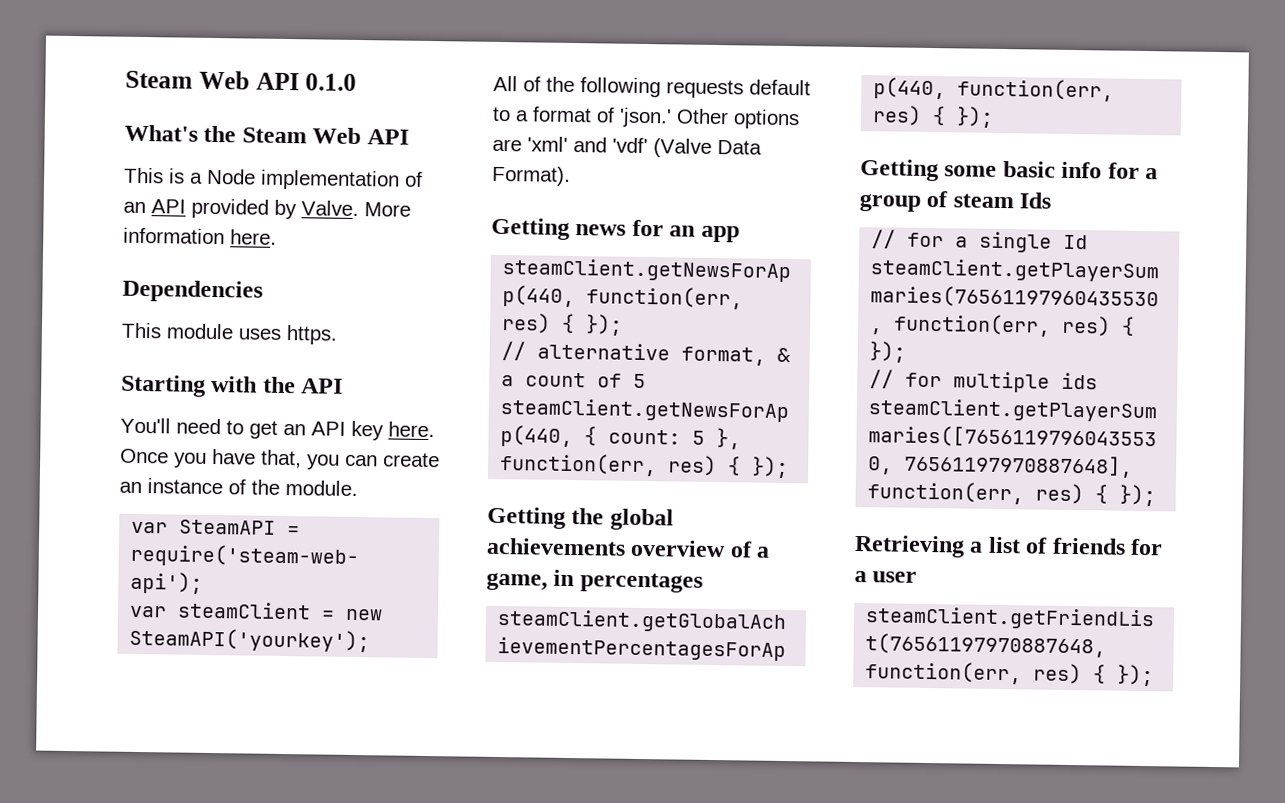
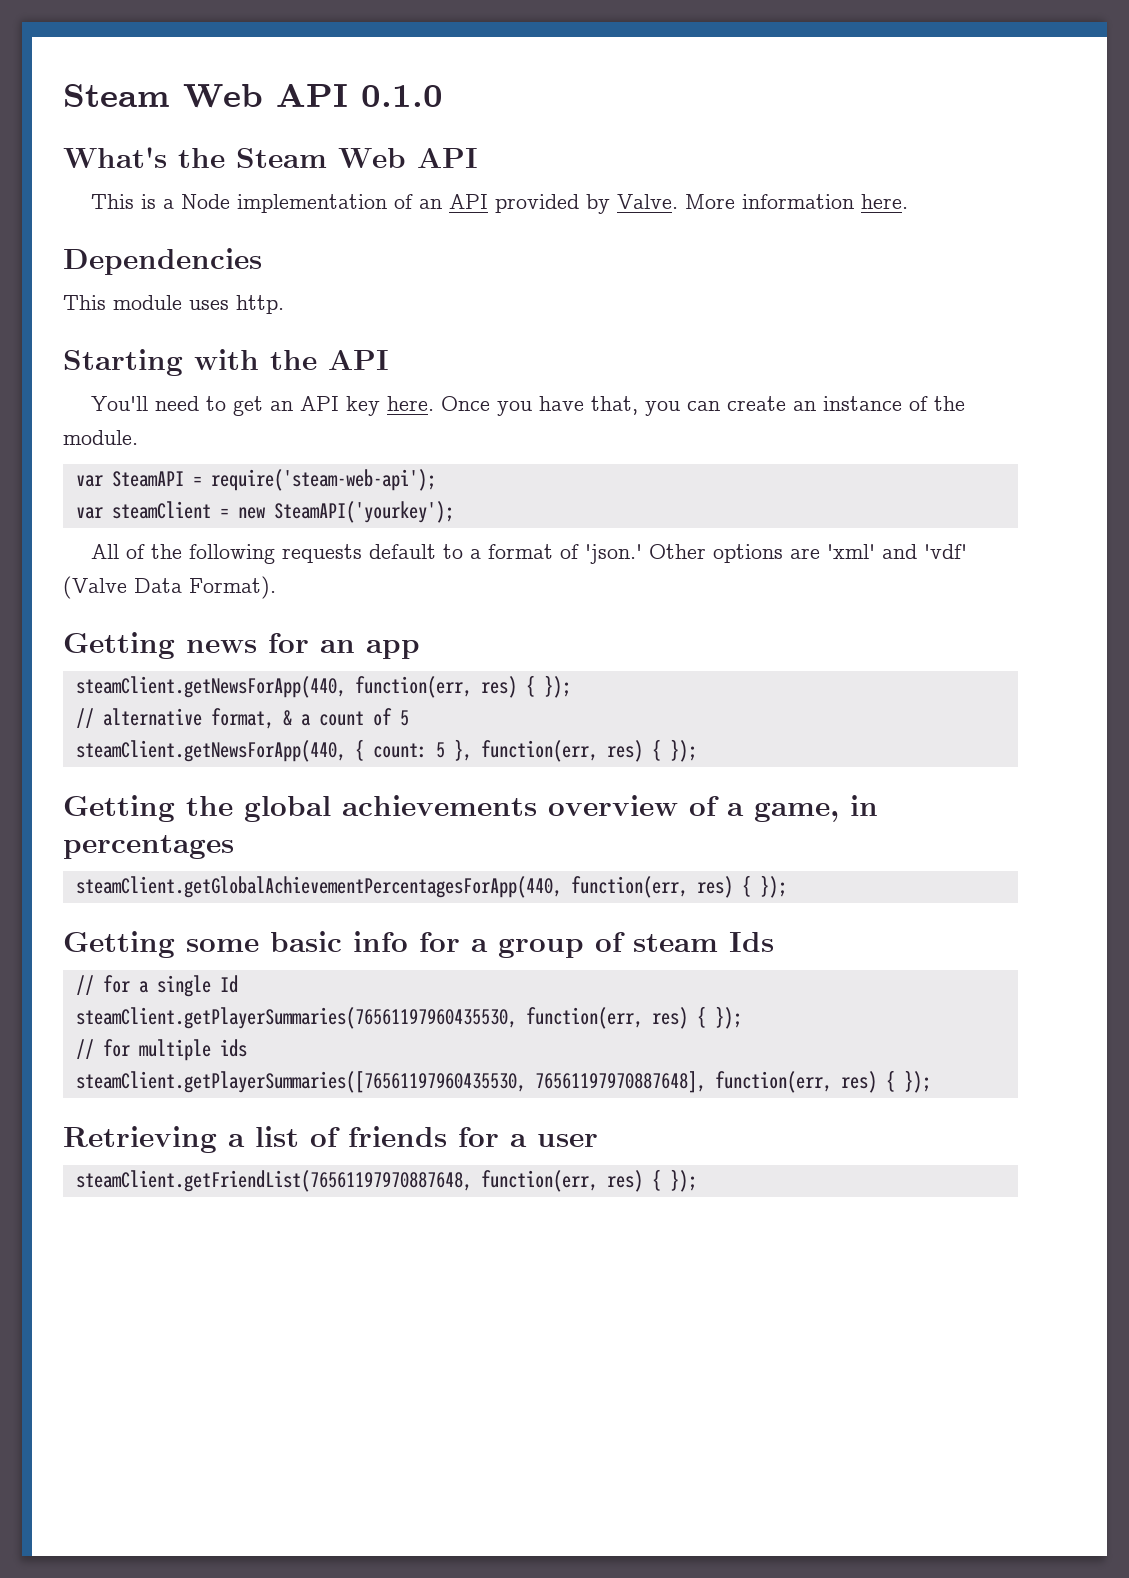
[286,325,338,345] https. -> [236,295,284,314] http.

